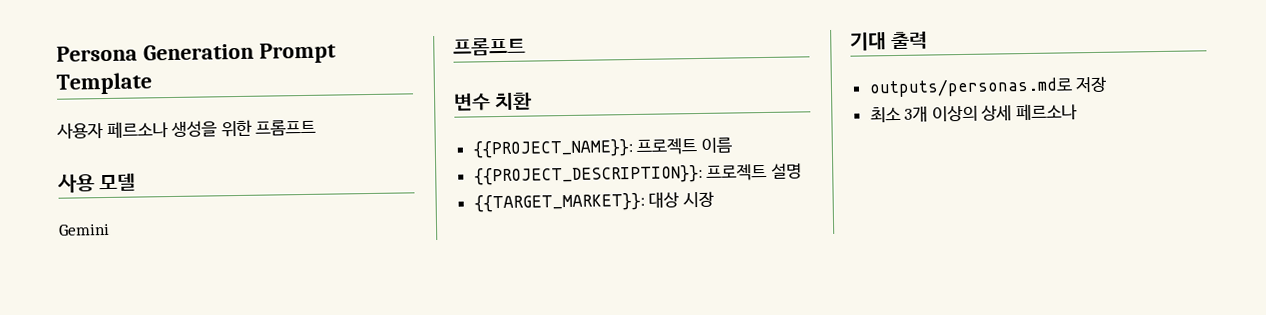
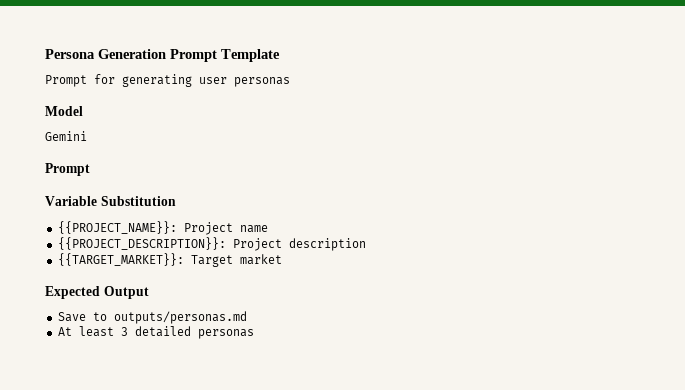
[56,119,317,139] [57,173,137,193] [58,223,110,236] [453,37,526,56] [454,92,533,111] 사용자 페르소나 생성을 위한 프롬프트 // 사용 모델 // Gemini // 프롬프트 // 변수 치환 -> [45,74,290,87] [45,106,83,116] [45,131,87,141] [45,163,90,176] [45,196,176,206] Prompt for generating user personas // Model // Gemini // Prompt // Variable Substitution
[636,137,732,155] 프로젝트 이름 -> [183,222,268,235] Project name
[706,163,802,181] 프로젝트 설명 -> [232,238,366,251] Project description
[648,191,714,208] [850,31,929,51] [868,76,1108,98] [869,103,1079,123] 대상 시장 // 기대 출력 // outputs/personas.md로 저장 // 최소 3개 이상의 상세 페르소나 -> [190,254,282,267] [45,286,149,299] [57,311,247,324] [57,326,254,339] Target market // Expected Output // Save to outputs/personas.md // At least 3 detailed personas

